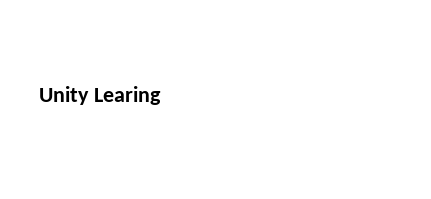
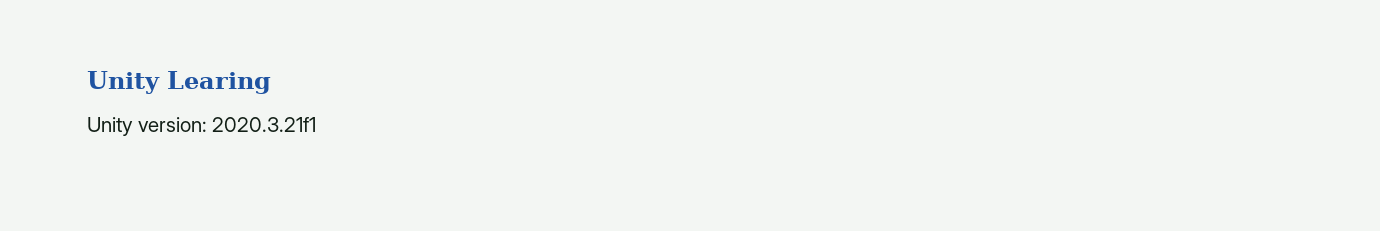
(161, 95) none -> [87,117,317,136] // Unity version: 2020.3.21f1

